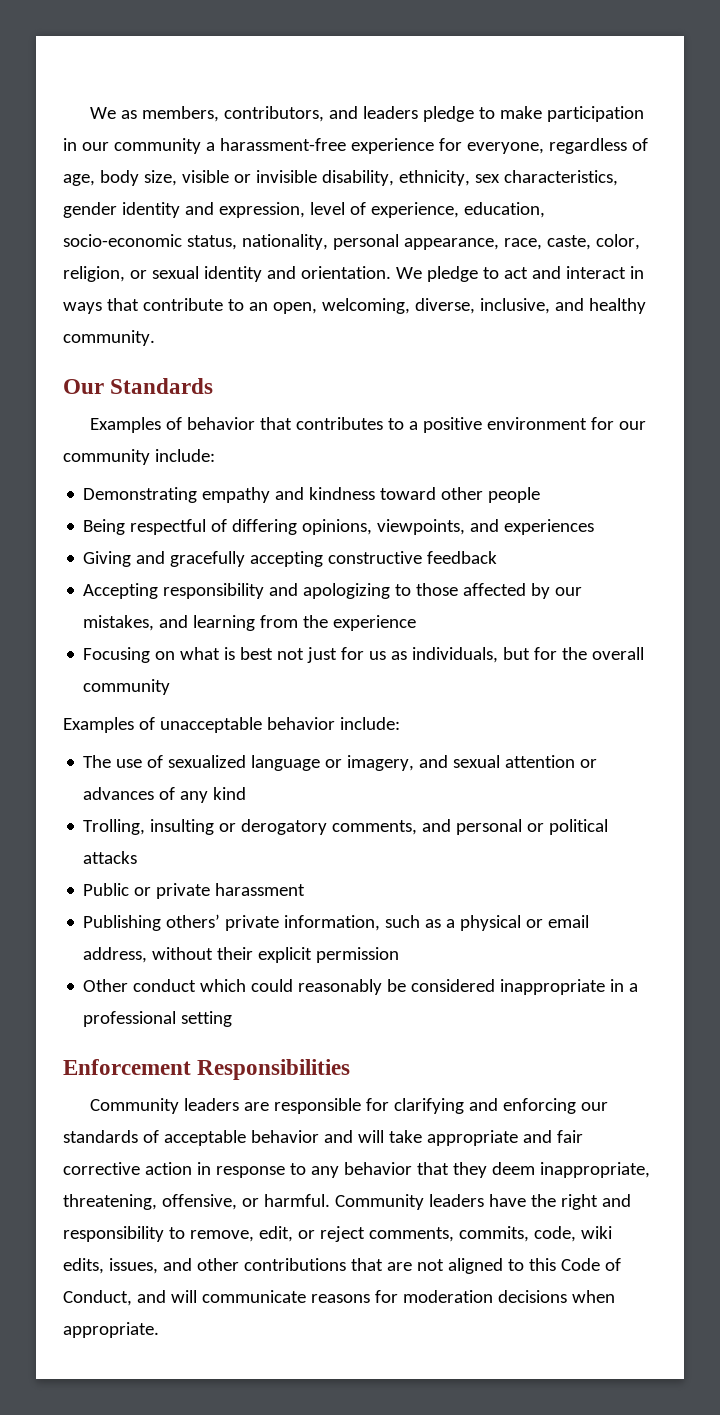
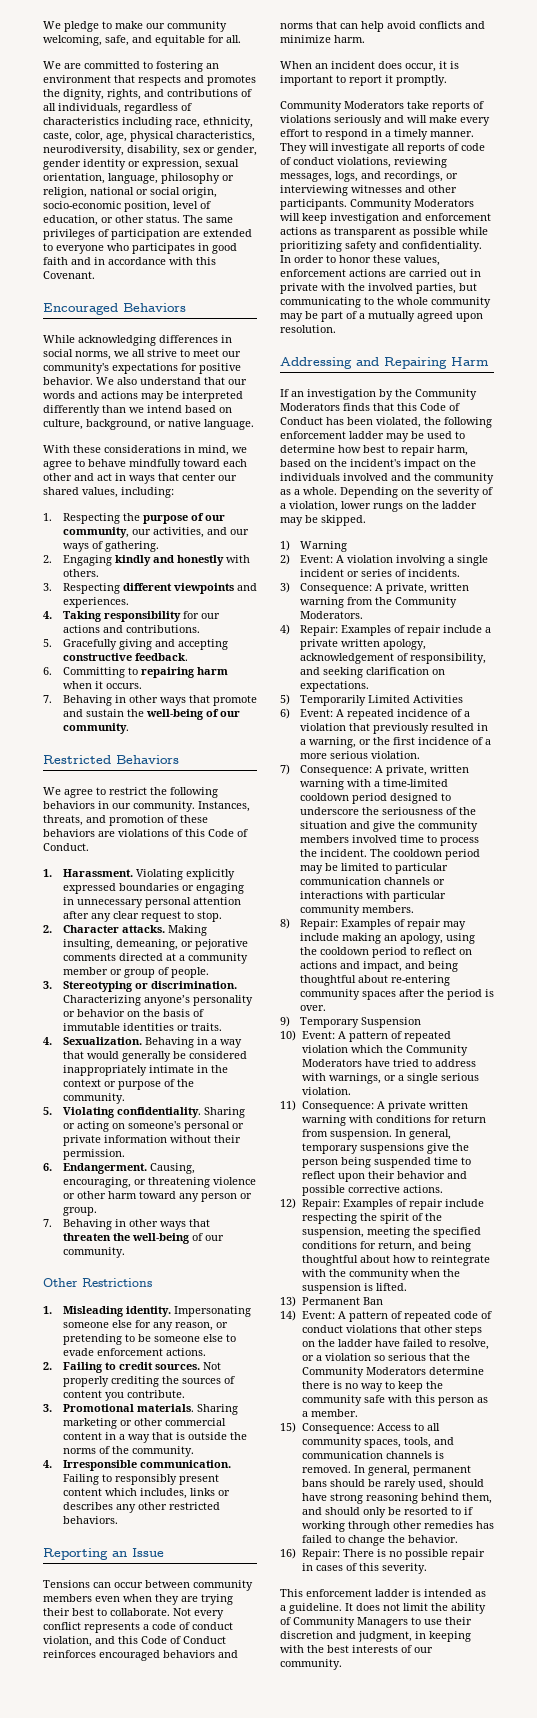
[89,106,644,122] [63,138,648,154] [63,170,618,186] [63,202,545,218] [63,234,640,250] [63,266,644,282] [63,298,646,314] [63,330,155,346] [63,378,214,394] [89,417,646,433] [63,449,215,465] [83,487,541,503] [83,519,595,535] [83,551,498,567] [83,583,583,599] [83,615,417,631] [83,647,645,663] [83,679,171,695] [63,717,400,733] [83,755,598,771] [83,787,247,803] [83,819,609,835] [83,851,138,864] [83,883,306,899] [83,914,590,931] [83,947,400,963] [83,979,639,995] [83,1011,233,1027] [63,1059,351,1080] [89,1098,608,1114] [63,1130,583,1146] [63,1162,650,1178] [63,1194,631,1210] [63,1226,612,1242] [63,1258,621,1274] [63,1290,615,1306] [63,1322,159,1338] We as members, contributors, and leaders pledge to make participation in our community a harassment-free experience for everyone, regardless of age, body size, visible or invisible disability, ethnicity, sex characteristics, gender identity and expression, level of experience, education, socio-economic status, nationality, personal appearance, race, caste, color, religion, or sexual identity and orientation. We pledge to act and interact in ways that contribute to an open, welcoming, diverse, inclusive, and healthy community. // Our Standards // Examples of behavior that contributes to a positive environment for our community include: // Demonstrating empathy and kindness toward other people // Being respectful of differing opinions, viewpoints, and experiences // Giving and gracefully accepting constructive feedback // Accepting responsibility and apologizing to those affected by our mistakes, and learning from the experience // Focusing on what is best not just for us as individuals, but for the overall community // Examples of unacceptable behavior include: // The use of sexualized language or imagery, and sexual attention or advances of any kind // Trolling, insulting or derogatory comments, and personal or political attacks // Public or private harassment // Publishing others’ private information, such as a physical or email address, without their explicit permission // Other conduct which could reasonably be considered inappropriate in a professional setting // Enforcement Responsibilities // Community leaders are responsible for clarifying and enforcing our standards of acceptable behavior and will take appropriate and fair corrective action in response to any behavior that they deem inappropriate, threatening, offensive, or harmful. Community leaders have the right and responsibility to remove, edit, or reject comments, commits, code, wiki edits, issues, and other contributions that are not aligned to this Code of Conduct, and will communicate reasons for moderation decisions when appropriate. -> [43,21,227,32] [43,35,241,46] [43,61,219,72] [43,75,256,86] [43,89,252,100] [43,103,192,114] [43,117,253,128] [43,131,255,142] [43,145,257,156] [43,159,239,170] [43,173,234,184] [43,187,217,198] [43,201,211,212] [43,215,233,226] [43,229,252,240] [43,243,237,254] [43,257,216,265] [43,271,95,279] [43,303,186,315] [43,335,232,346] [43,349,241,360] [43,363,241,374] [43,377,247,385] [43,391,243,402] [43,405,232,416] [43,419,254,430] [43,445,247,456] [43,459,247,470] [43,473,237,484] [43,487,174,498] [43,513,225,524] [62,527,249,538] [62,541,159,552] [43,555,250,566] [62,569,99,577] [43,583,257,594] [62,597,129,608] [43,611,220,622] [62,625,200,633] [43,639,228,650] [62,653,188,661] [43,667,228,678] [62,681,142,689] [43,695,257,706] [62,709,240,720] [62,723,129,734] [43,755,179,764] [43,787,218,798] [43,801,250,812] [43,815,208,826] [43,829,248,837] [43,843,89,851] [43,869,235,880] [62,883,244,894] [62,897,241,908] [62,911,222,922] [43,925,207,936] [62,939,248,950] [62,953,248,964] [62,967,209,978] [43,981,237,992] [62,995,253,1006] [62,1009,204,1017] [62,1023,222,1031] [43,1037,242,1048] [62,1051,247,1062] [62,1065,228,1076] [62,1079,194,1090] [62,1093,125,1104] [43,1107,245,1118] [62,1121,244,1132] [62,1135,241,1146] [62,1149,125,1160] [43,1163,195,1174] [62,1177,256,1188] [62,1191,252,1202] [62,1207,97,1216] [43,1219,210,1230] [62,1233,224,1244] [62,1247,125,1258] [43,1278,152,1287] [43,1306,251,1317] [62,1320,228,1331] [62,1334,236,1345] [62,1348,206,1356] [43,1362,221,1373] [62,1376,235,1387] [62,1390,185,1401] [43,1404,238,1415] [62,1418,226,1429] [62,1432,247,1443] [62,1446,194,1457] [43,1460,231,1471] [62,1474,219,1485] [62,1488,230,1499] [62,1502,220,1513] [62,1516,118,1524] [43,1548,164,1560] [43,1580,253,1591] [43,1594,233,1605] [43,1608,224,1619] [43,1622,233,1633] [43,1636,226,1647] [43,1650,238,1661] [280,21,485,32] [280,35,365,43] [280,61,459,72] [280,75,447,86] [280,101,484,112] [280,115,490,126] [280,129,474,140] [280,143,485,154] [280,157,447,168] [280,171,458,182] [280,185,457,196] [280,199,474,210] [280,213,491,224] [280,227,488,238] [280,241,482,252] [280,255,440,266] [280,269,481,277] [280,283,477,294] [280,297,491,308] [280,311,483,322] [280,325,336,333] [280,357,489,369] [280,389,477,400] [280,403,460,411] [280,417,492,428] [280,431,465,442] [280,445,468,456] [280,459,476,470] [280,473,494,484] [280,487,493,498] [280,501,477,512] [280,515,366,526] [280,540,347,552] [280,554,488,566] [299,569,460,577] [280,582,469,594] [299,597,457,608] [299,611,363,619] [280,624,491,636] [299,639,426,650] [299,653,486,664] [299,667,445,678] [299,681,369,692] [280,694,463,706] [280,708,470,720] [299,723,488,734] [299,737,491,748] [299,751,420,759] [280,764,469,776] [299,779,448,790] [299,793,451,804] [299,807,476,815] [299,821,478,832] [299,835,479,846] [299,849,480,860] [299,863,448,874] [299,877,445,885] [299,891,446,902] [299,905,414,916] [280,918,466,930] [299,933,475,944] [299,947,472,958] [299,961,458,972] [299,975,450,986] [299,989,494,1000] [299,1005,326,1011] [280,1016,421,1028] [280,1030,451,1042] [301,1045,468,1056] [301,1059,476,1067] [301,1073,479,1084] [301,1087,351,1095] [280,1100,468,1112] [301,1115,486,1126] [301,1129,451,1140] [301,1143,469,1154] [301,1157,471,1168] [301,1171,467,1182] [301,1185,443,1196] [280,1198,484,1210] [301,1213,442,1224] [301,1227,481,1238] [301,1241,471,1252] [301,1255,490,1266] [301,1269,460,1280] [301,1283,407,1294] [280,1296,383,1307] [280,1310,492,1322] [301,1325,482,1336] [301,1339,489,1350] [301,1353,470,1361] [301,1367,484,1378] [301,1381,443,1392] [301,1395,488,1406] [301,1409,358,1417] [280,1422,440,1434] [301,1437,454,1448] [301,1451,444,1459] [301,1465,471,1476] [301,1479,484,1490] [301,1493,492,1504] [301,1507,473,1518] [301,1521,494,1532] [301,1535,458,1546] [280,1548,485,1560] [301,1563,427,1574] [280,1589,486,1597] [280,1603,486,1614] [280,1617,472,1628] [280,1631,471,1642] [280,1645,433,1653] [280,1659,342,1670] We pledge to make our community welcoming, safe, and equitable for all. // We are committed to fostering an environment that respects and promotes the dignity, rights, and contributions of all individuals, regardless of characteristics including race, ethnicity, caste, color, age, physical characteristics, neurodiversity, disability, sex or gender, gender identity or expression, sexual orientation, language, philosophy or religion, national or social origin, socio-economic position, level of education, or other status. The same privileges of participation are extended to everyone who participates in good faith and in accordance with this Covenant. // Encouraged Behaviors // While acknowledging differences in social norms, we all strive to meet our community's expectations for positive behavior. We also understand that our words and actions may be interpreted differently than we intend based on culture, background, or native language. // With these considerations in mind, we agree to behave mindfully toward each other and act in ways that center our shared values, including: // 1. Respecting the purpose of our community, our activities, and our ways of gathering. // 2. Engaging kindly and honestly with others. // 3. Respecting different viewpoints and experiences. // 4. Taking responsibility for our actions and contributions. // 5. Gracefully giving and accepting constructive feedback. // 6. Committing to repairing harm when it occurs. // 7. Behaving in other ways that promote and sustain the well-being of our community. // Restricted Behaviors // We agree to restrict the following behaviors in our community. Instances, threats, and promotion of these behaviors are violations of this Code of Conduct. // 1. Harassment. Violating explicitly expressed boundaries or engaging in unnecessary personal attention after any clear request to stop. // 2. Character attacks. Making insulting, demeaning, or pejorative comments directed at a community member or group of people. // 3. Stereotyping or discrimination. Characterizing anyone’s personality or behavior on the basis of immutable identities or traits. // 4. Sexualization. Behaving in a way that would generally be considered inappropriately intimate in the context or purpose of the community. // 5. Violating confidentiality. Sharing or acting on someone's personal or private information without their permission. // 6. Endangerment. Causing, encouraging, or threatening violence or other harm toward any person or group. // 7. Behaving in other ways that threaten the well-being of our community. // Other Restrictions // 1. Misleading identity. Impersonating someone else for any reason, or pretending to be someone else to evade enforcement actions. // 2. Failing to credit sources. Not properly crediting the sources of content you contribute. // 3. Promotional materials. Sharing marketing or other commercial content in a way that is outside the norms of the community. // 4. Irresponsible communication. Failing to responsibly present content which includes, links or describes any other restricted behaviors. // Reporting an Issue // Tensions can occur between community members even when they are trying their best to collaborate. Not every conflict represents a code of conduct violation, and this Code of Conduct reinforces encouraged behaviors and norms that can help avoid conflicts and minimize harm. // When an incident does occur, it is important to report it promptly. // Community Moderators take reports of violations seriously and will make every effort to respond in a timely manner. They will investigate all reports of code of conduct violations, reviewing messages, logs, and recordings, or interviewing witnesses and other participants. Community Moderators will keep investigation and enforcement actions as transparent as possible while prioritizing safety and confidentiality. In order to honor these values, enforcement actions are carried out in private with the involved parties, but communicating to the whole community may be part of a mutually agreed upon resolution. // Addressing and Repairing Harm // If an investigation by the Community Moderators finds that this Code of Conduct has been violated, the following enforcement ladder may be used to determine how best to repair harm, based on the incident's impact on the individuals involved and the community as a whole. Depending on the severity of a violation, lower rungs on the ladder may be skipped. // 1) Warning // 2) Event: A violation involving a single incident or series of incidents. // 3) Consequence: A private, written warning from the Community Moderators. // 4) Repair: Examples of repair include a private written apology, acknowledgement of responsibility, and seeking clarification on expectations. // 5) Temporarily Limited Activities // 6) Event: A repeated incidence of a violation that previously resulted in a warning, or the first incidence of a more serious violation. // 7) Consequence: A private, written warning with a time-limited cooldown period designed to underscore the seriousness of the situation and give the community members involved time to process the incident. The cooldown period may be limited to particular communication channels or interactions with particular community members. // 8) Repair: Examples of repair may include making an apology, using the cooldown period to reflect on actions and impact, and being thoughtful about re-entering community spaces after the period is over. // 9) Temporary Suspension // 10) Event: A pattern of repeated violation which the Community Moderators have tried to address with warnings, or a single serious violation. // 11) Consequence: A private written warning with conditions for return from suspension. In general, temporary suspensions give the person being suspended time to reflect upon their behavior and possible corrective actions. // 12) Repair: Examples of repair include respecting the spirit of the suspension, meeting the specified conditions for return, and being thoughtful about how to reintegrate with the community when the suspension is lifted. // 13) Permanent Ban // 14) Event: A pattern of repeated code of conduct violations that other steps on the ladder have failed to resolve, or a violation so serious that the Community Moderators determine there is no way to keep the community safe with this person as a member. // 15) Consequence: Access to all community spaces, tools, and communication channels is removed. In general, permanent bans should be rarely used, should have strong reasoning behind them, and should only be resorted to if working through other remedies has failed to change the behavior. // 16) Repair: There is no possible repair in cases of this severity. // This enforcement ladder is intended as a guideline. It does not limit the ability of Community Managers to use their discretion and judgment, in keeping with the best interests of our community.

